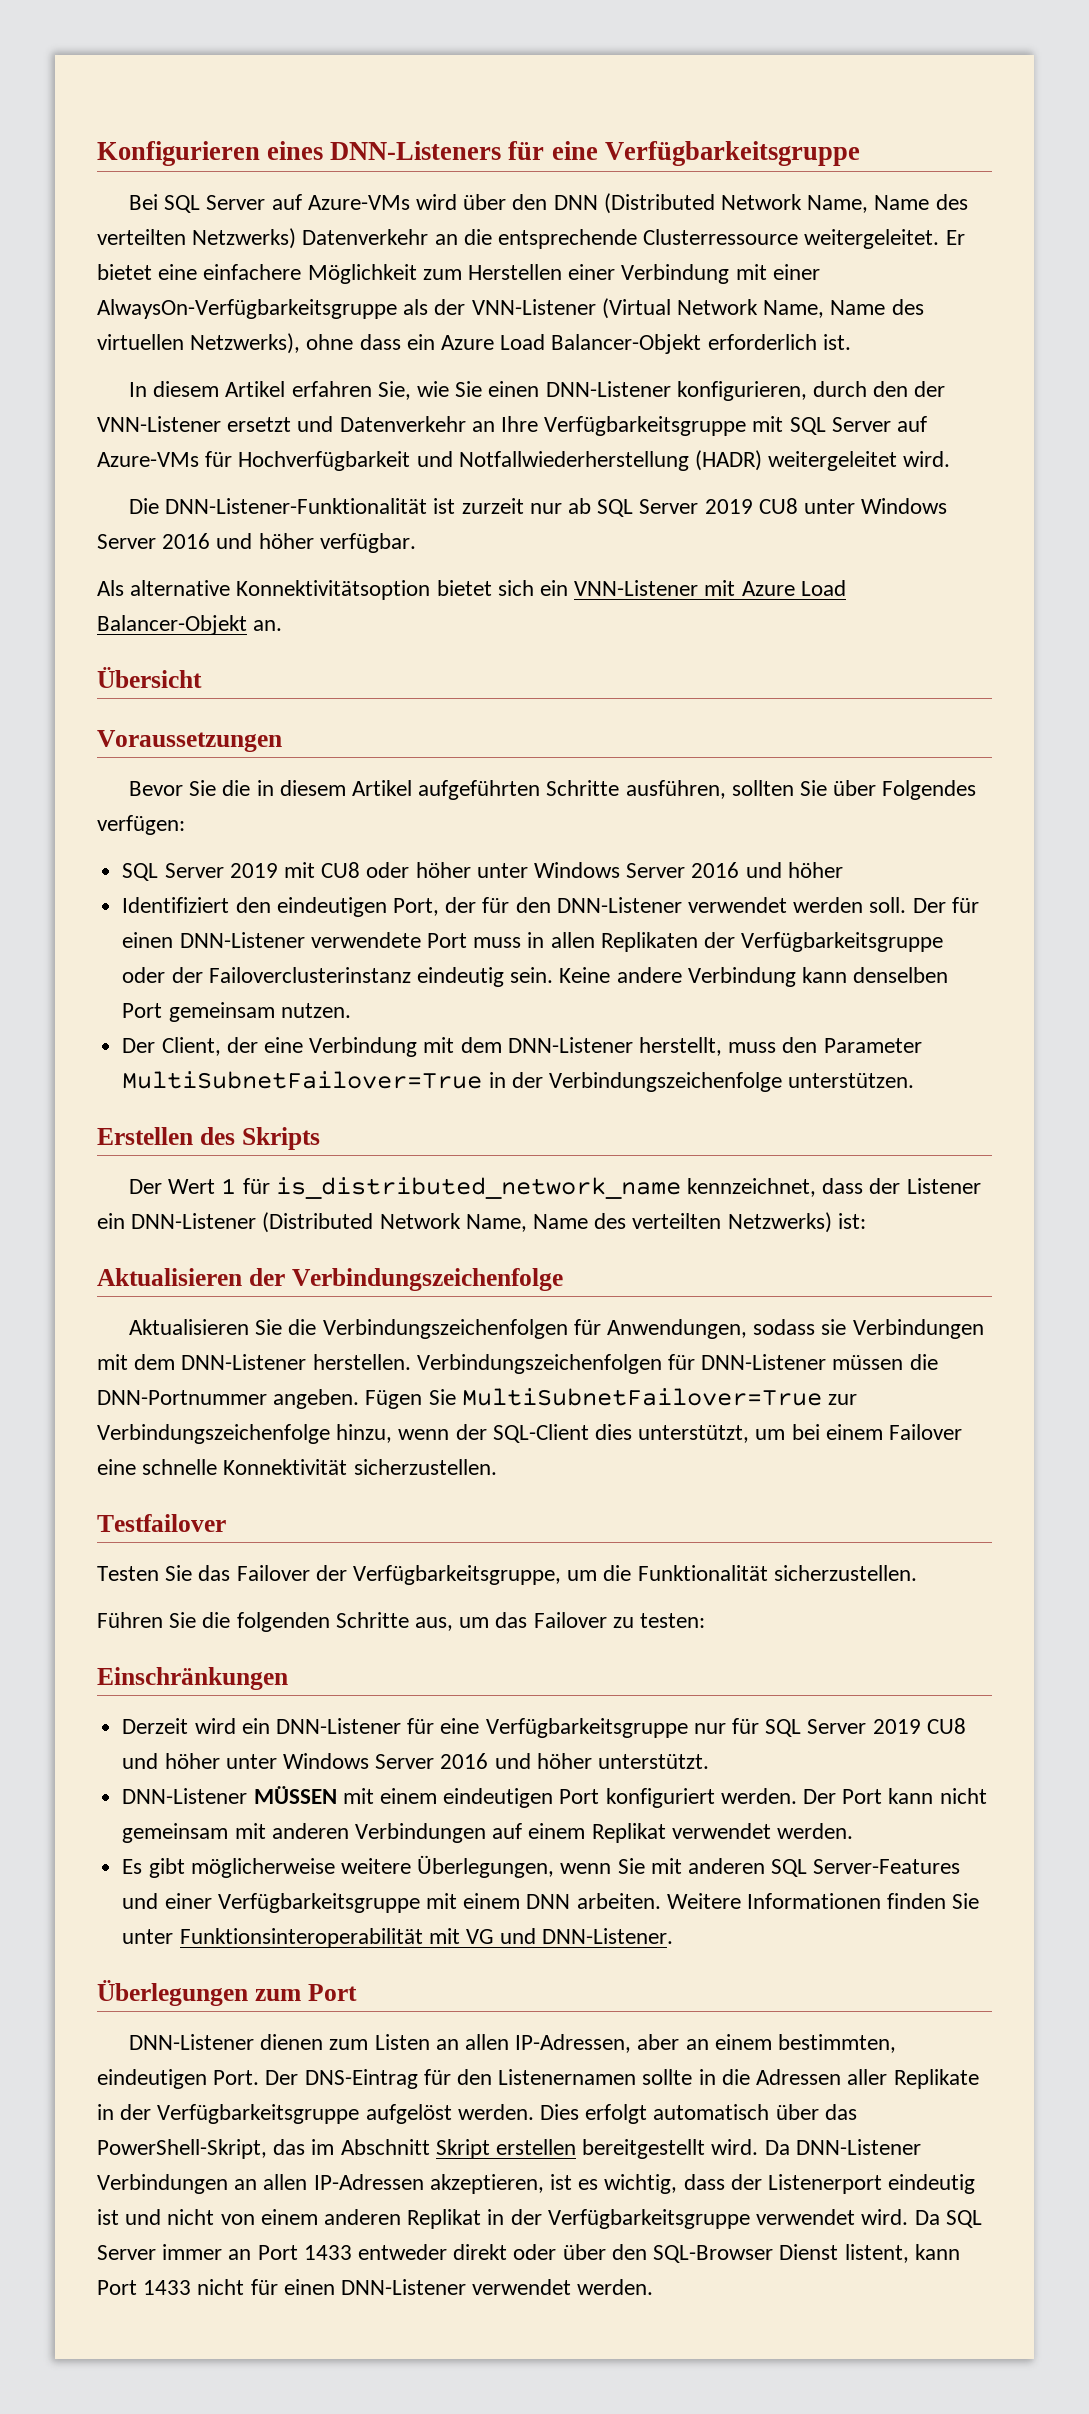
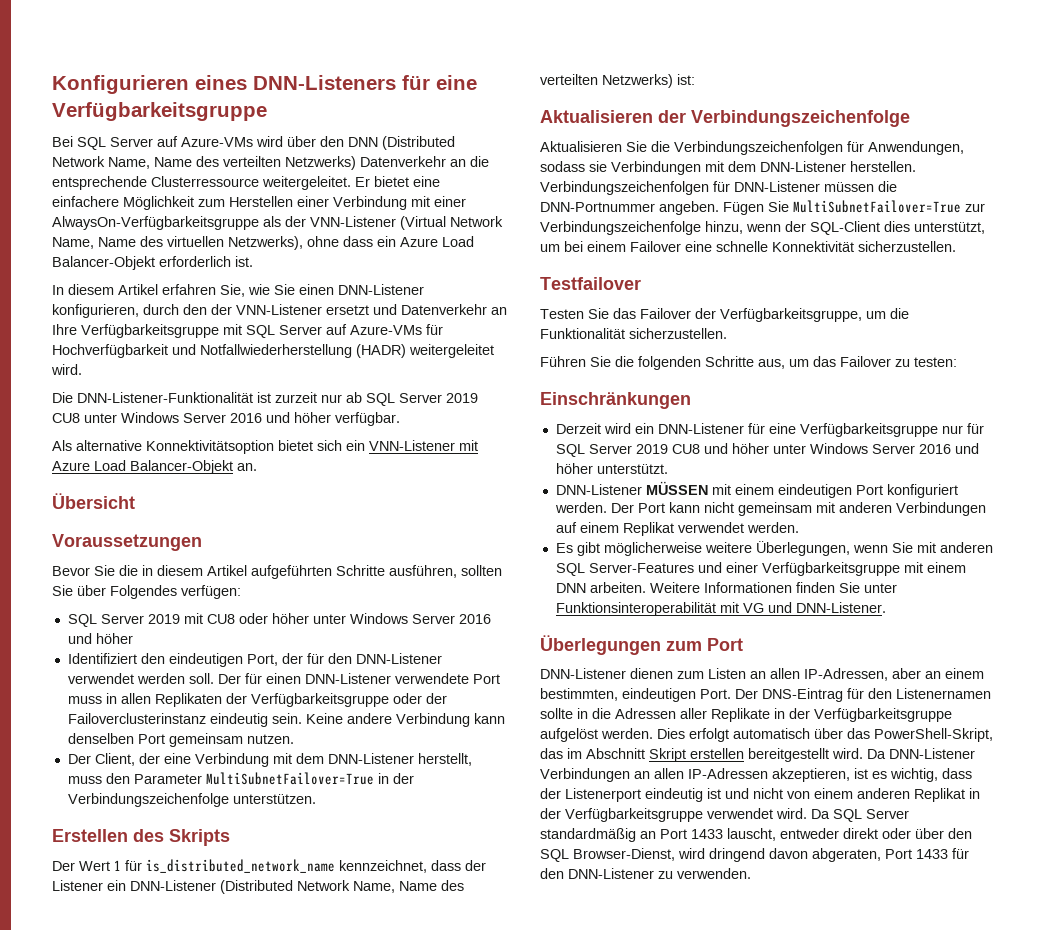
[162,2244,223,2260] immer -> [540,828,636,842] standardmäßig
(352, 2252) none -> [727,828,776,841] lauscht,
[653,2244,960,2263] [97,2279,654,2295] SQL-Browser Dienst listent, kann Port 1433 nicht für einen DNN-Listener verwendet werden. -> [540,848,969,862] [540,868,751,879] SQL Browser-Dienst, wird dringend davon abgeraten, Port 1433 für den DNN-Listener zu verwenden.

